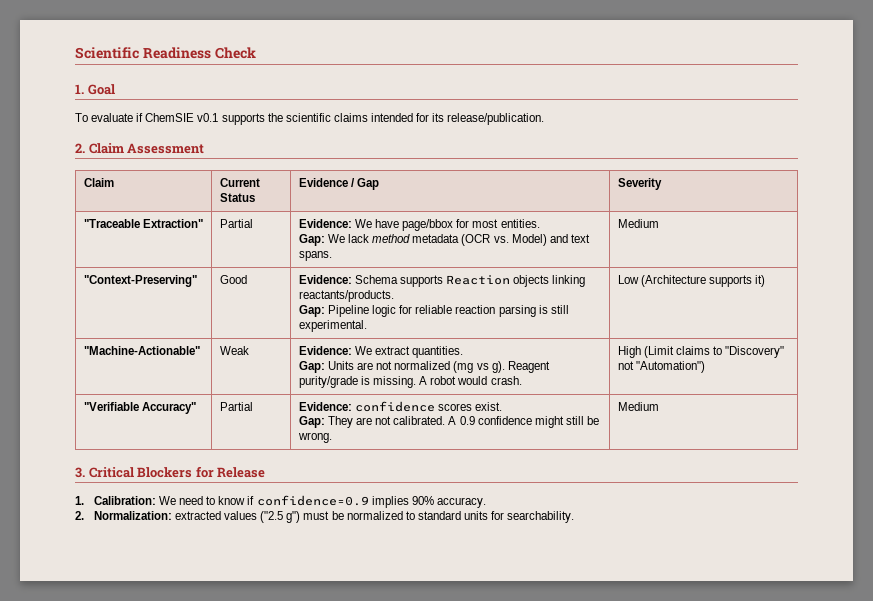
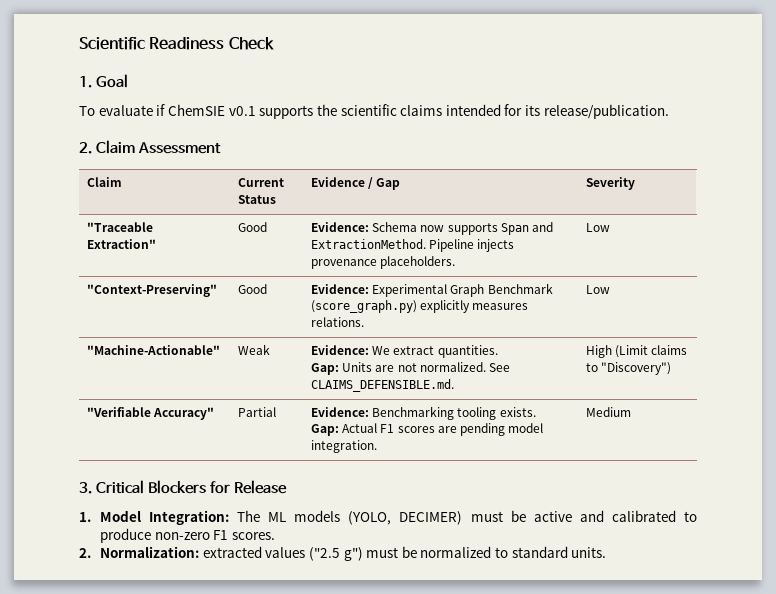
[219,219,253,228] [298,219,540,231] [298,234,590,246] [298,251,332,261] [617,219,659,228] [83,275,197,287] [219,275,247,284] [298,275,586,287] [298,290,394,302] [298,305,569,317] [298,320,367,332] [617,275,766,287] Partial | Evidence: We have page/bbox for most entities. // Gap: We lack method metadata (OCR vs. Model) and text spans. | Medium // "Context-Preserving" | Good | Evidence: Schema supports Reaction objects linking reactants/products. // Gap: Pipeline logic for reliable reaction parsing is still experimental. | Low (Architecture supports it) -> [237,222,267,232] [310,222,554,235] [310,239,515,252] [310,256,456,269] [585,223,610,232] [86,284,217,297] [237,284,267,294] [310,283,553,297] [310,300,529,313] [310,317,364,327] [585,285,610,294] Good | Evidence: Schema now supports Span and ExtractionMethod. Pipeline injects provenance placeholders. | Low // "Context-Preserving" | Good | Evidence: Experimental Graph Benchmark (score_graph.py) explicitly measures relations. | Low
[394,361,550,373] [298,376,522,388] normalized (mg vs g). Reagent purity/grade is missing. A robot would crash. -> [419,362,511,372] [310,379,454,392] normalized. See CLAIMS_DEFENSIBLE.md.
[725,346,785,358] [617,361,705,373] "Discovery" not "Automation") -> [601,362,672,375] "Discovery")
[354,401,503,412] [298,416,599,428] [297,432,332,443] confidence scores exist. // Gap: They are not calibrated. A 0.9 confidence might still be wrong. -> [372,406,536,420] [310,423,544,436] [310,440,377,453] Benchmarking tooling exists. // Gap: Actual F1 scores are pending model integration.
[93,495,486,508] Calibration: We need to know if confidence=0.9 implies 90% accuracy. -> [99,510,697,525] [99,528,275,543] Model Integration: The ML models (YOLO, DECIMER) must be active and calibrated to produce non-zero F1 scores.
[463,511,575,523] units for searchability. -> [571,547,607,558] units.

